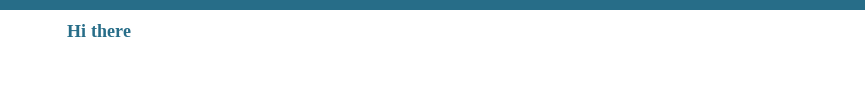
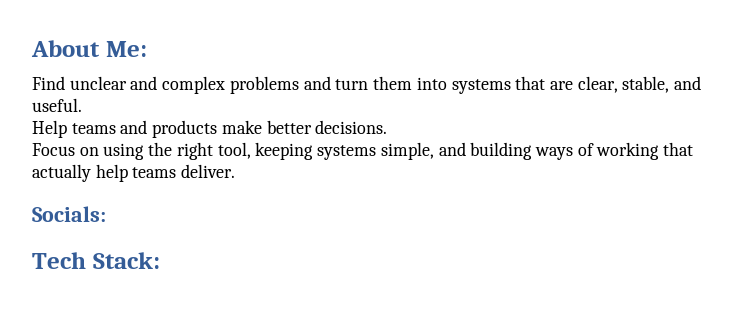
[67,24,131,37] Hi there -> [31,40,147,57] [32,76,702,94] [32,98,82,112] [32,120,388,138] [32,142,694,160] [32,164,236,182] [32,206,106,222] [32,252,160,269] About Me: // Find unclear and complex problems and turn them into systems that are clear, stable, and useful. // Help teams and products make better decisions. // Focus on using the right tool, keeping systems simple, and building ways of working that actually help teams deliver. // Socials: // Tech Stack:

